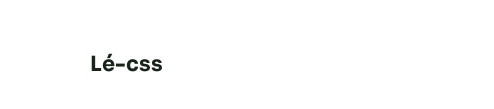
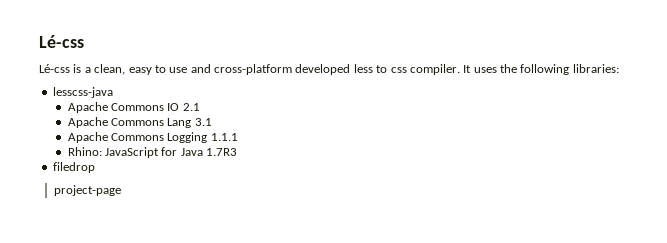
[90,53,163,72] Lé-css -> [39,35,84,48] [39,64,619,75] [52,87,113,98] [67,102,200,113] [67,117,212,128] [67,132,238,143] [67,147,238,158] [52,162,95,173] [53,185,121,196] Lé-css // Lé-css is a clean, easy to use and cross-platform developed less to css compiler. It uses the following libraries: // lesscss-java // Apache Commons IO 2.1 // Apache Commons Lang 3.1 // Apache Commons Logging 1.1.1 // Rhino: JavaScript for Java 1.7R3 // filedrop // project-page

